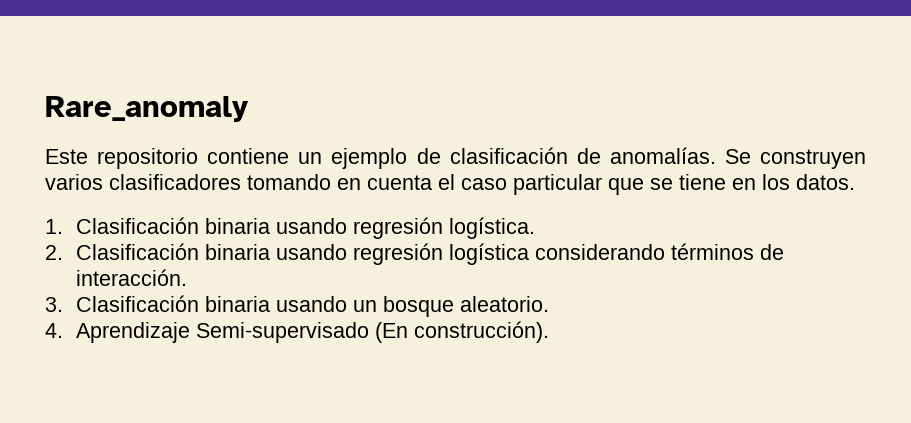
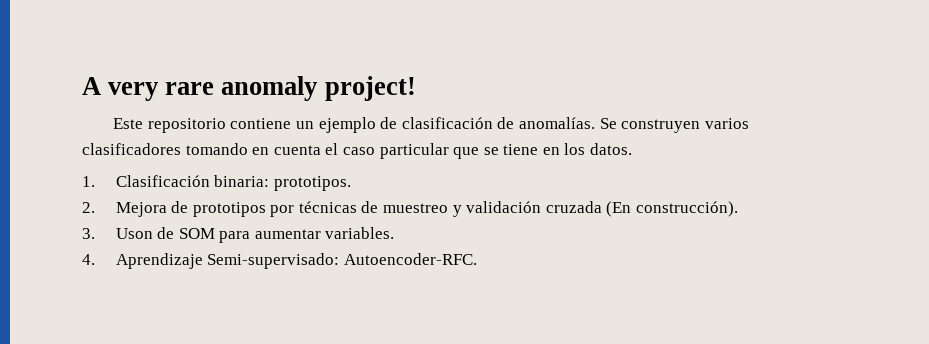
[45,96,249,122] Rare_anomaly -> [82,76,416,101] A very rare anomaly project!
[204,217,535,239] [45,243,784,265] [75,269,187,286] [45,295,549,317] binaria usando regresión logística. // 2. Clasificación binaria usando regresión logística considerando términos de interacción. // 3. Clasificación binaria usando un bosque aleatorio. -> [214,175,351,191] [82,201,739,217] [82,227,395,243] binaria: prototipos. // 2. Mejora de prototipos por técnicas de muestreo y validación cruzada (En construcción). // 3. Uson de SOM para aumentar variables.
[195,321,549,343] Semi-supervisado (En construcción). -> [207,253,477,269] Semi-supervisado: Autoencoder-RFC.

